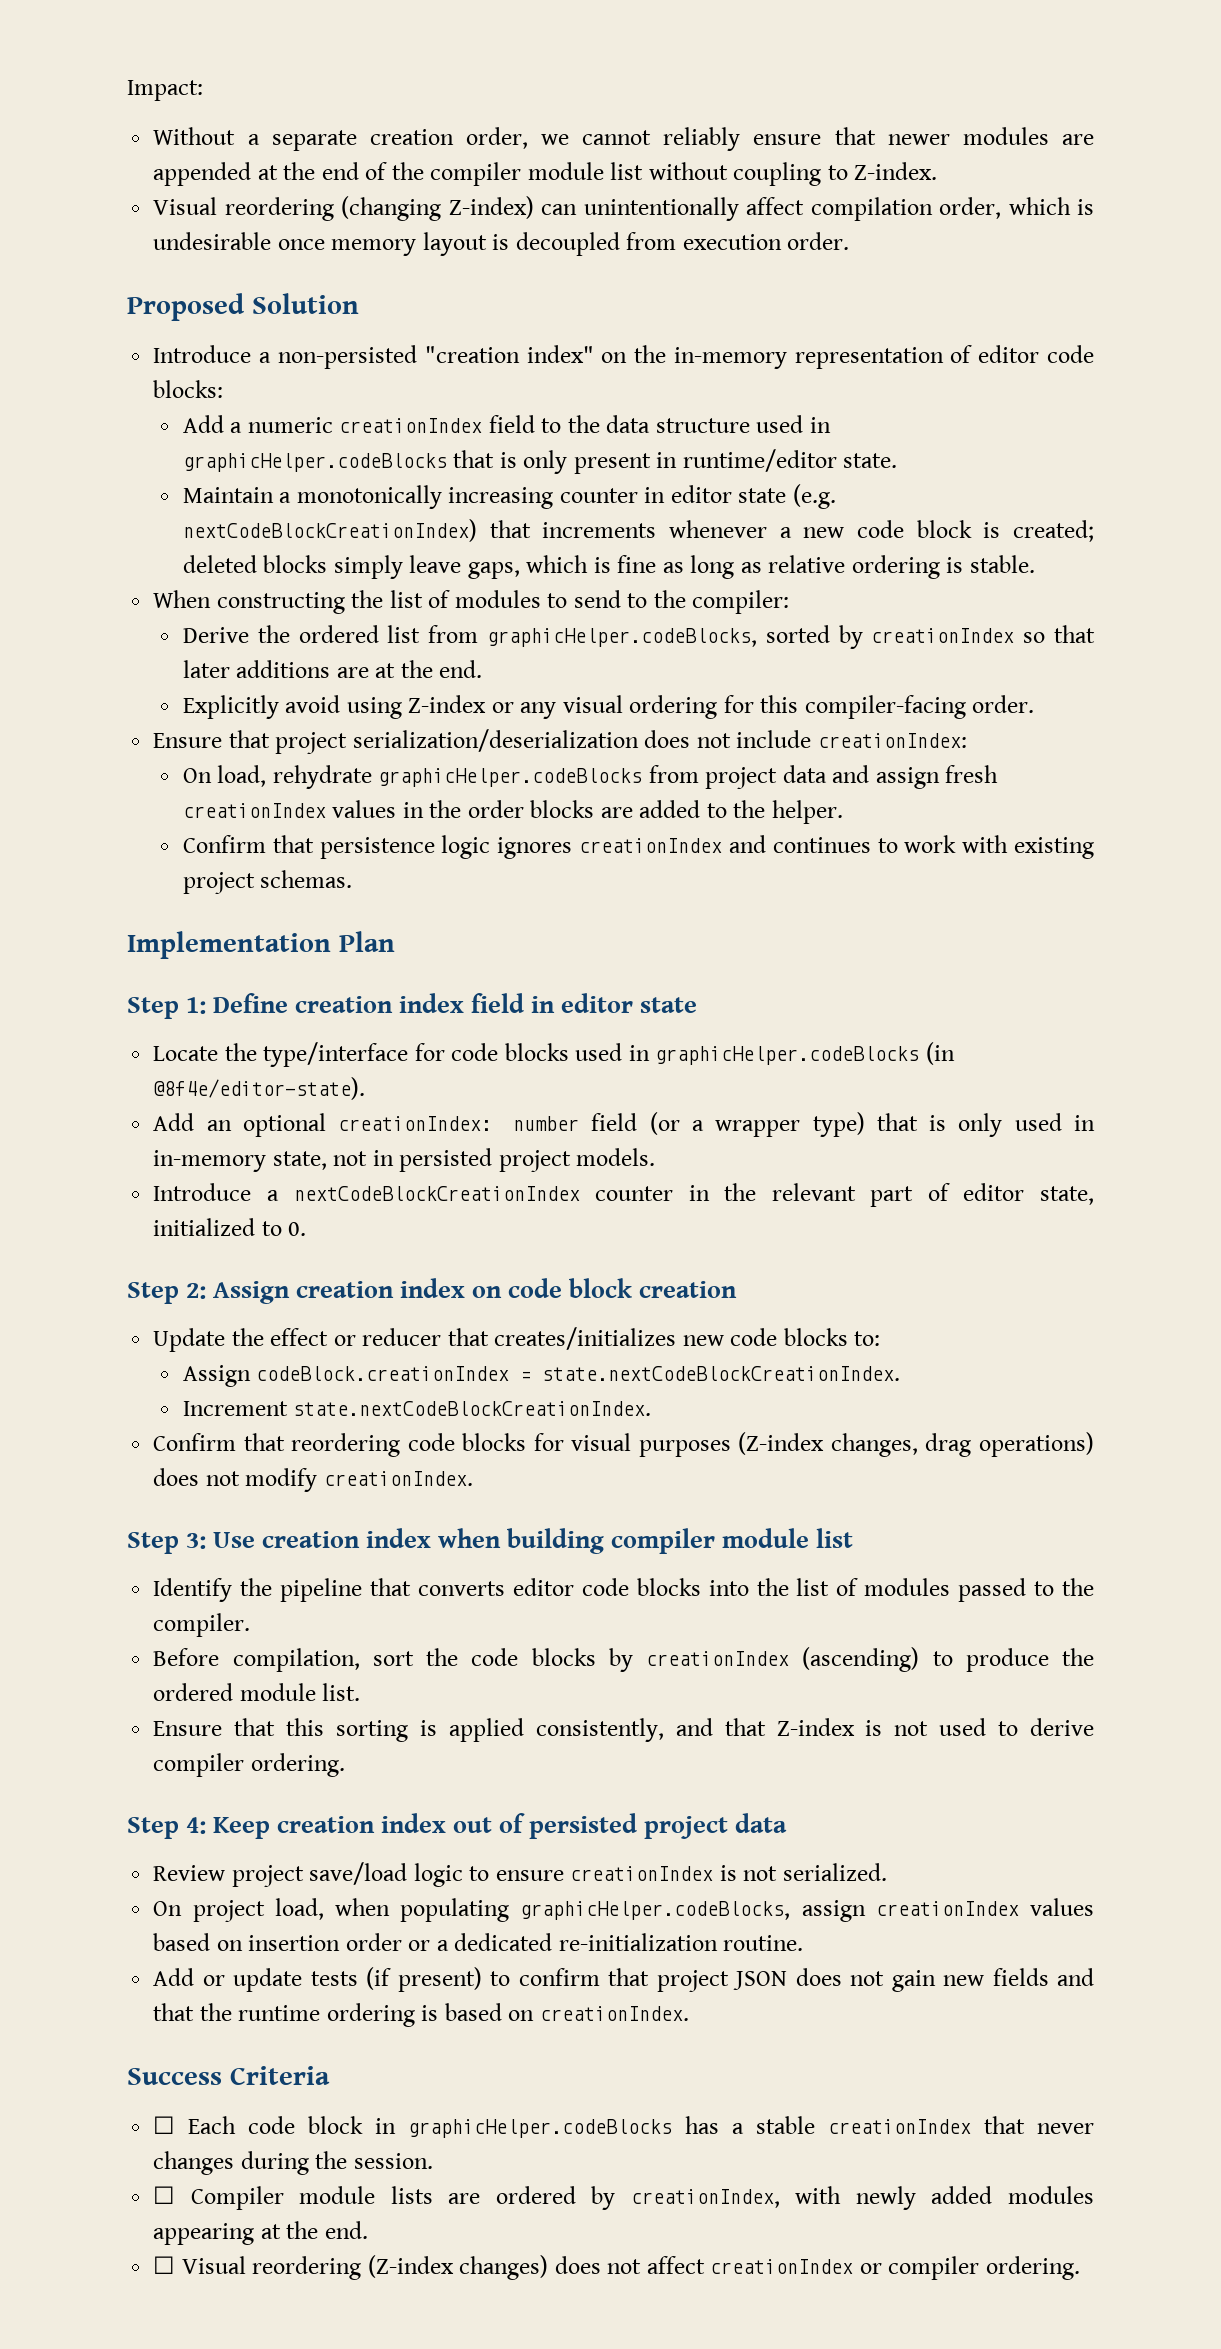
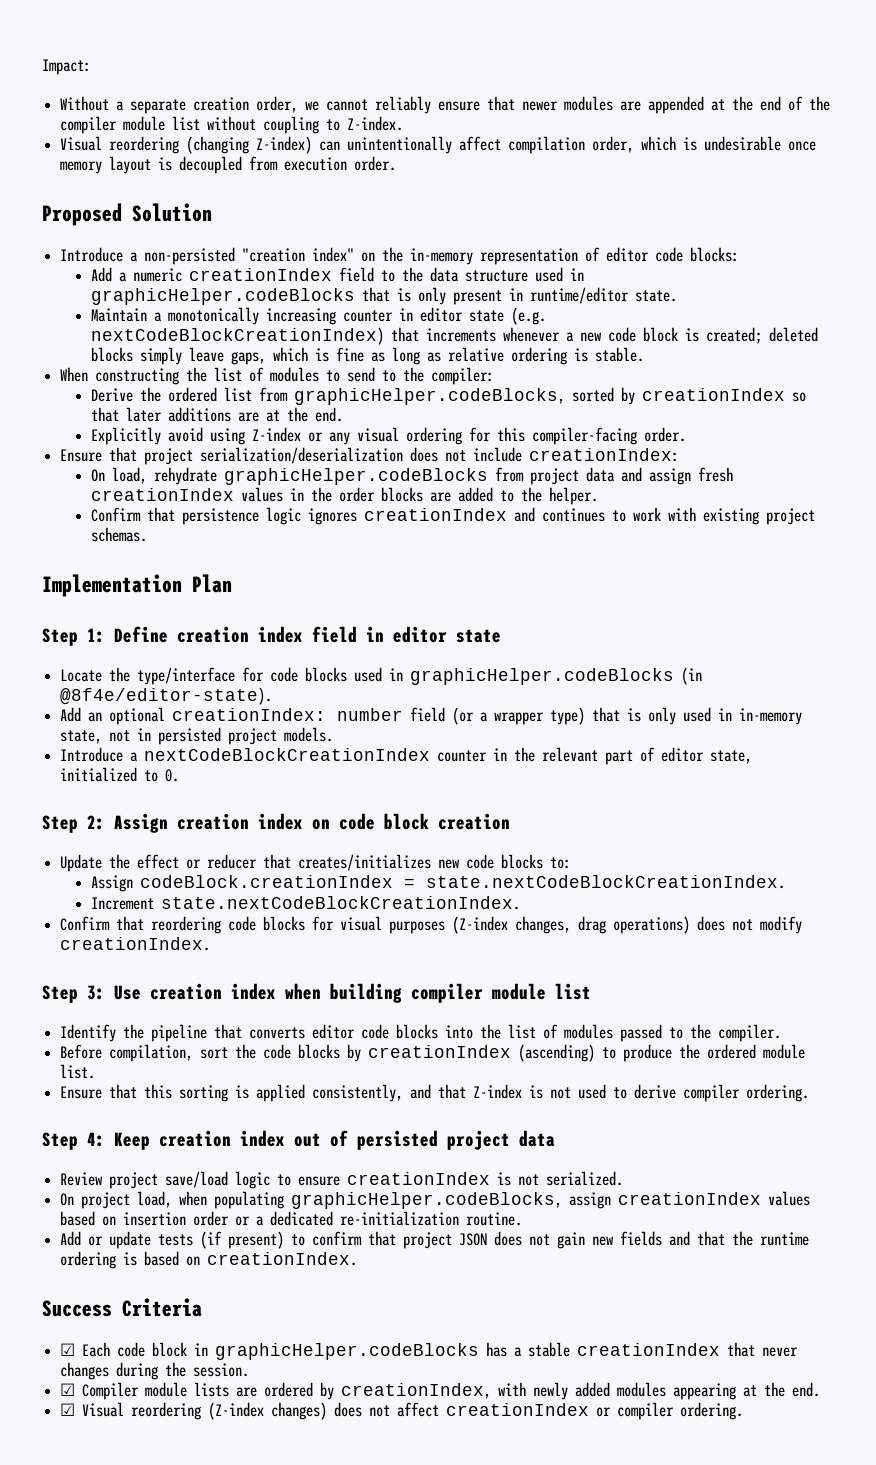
[153,2116,176,2134] ☐ -> [60,1343,76,1356] ☑
[153,2186,176,2204] ☐ -> [60,1383,76,1396] ☑
[153,2256,176,2274] ☐ -> [60,1403,76,1416] ☑

